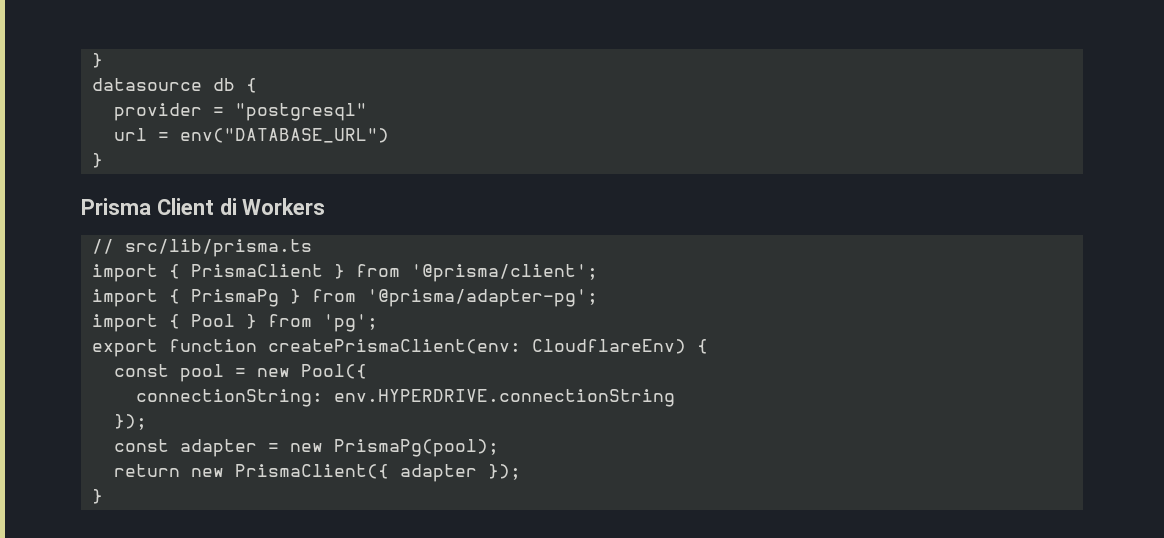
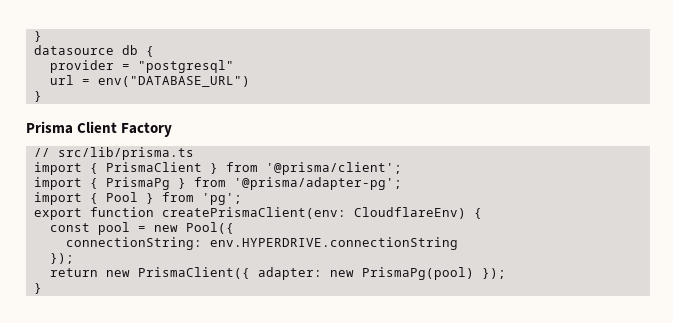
[219,198,326,215] di Workers -> [121,122,173,137] Factory
[114,439,500,457] // const adapter = new PrismaPg(pool); -> (75, 258) none
[400,464,478,482] adapter -> [258,267,475,280] adapter: new PrismaPg(pool)

